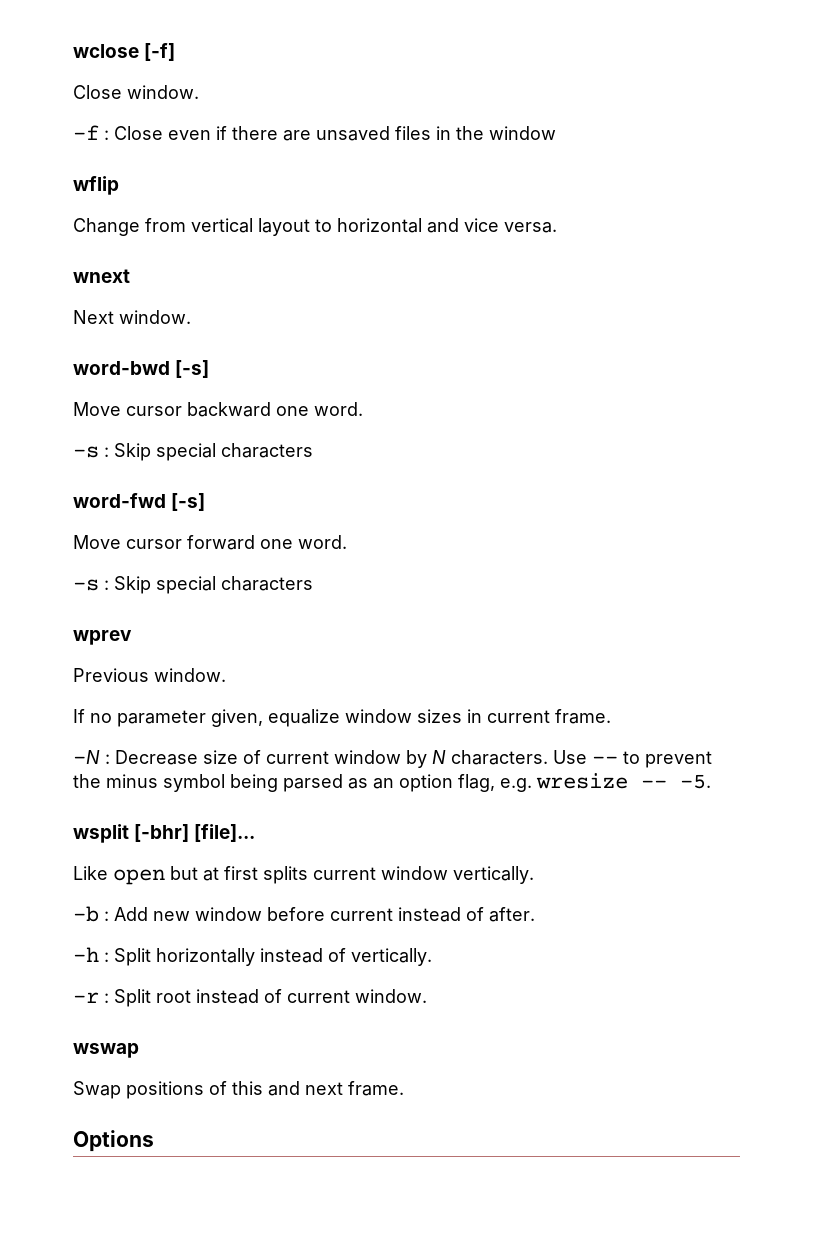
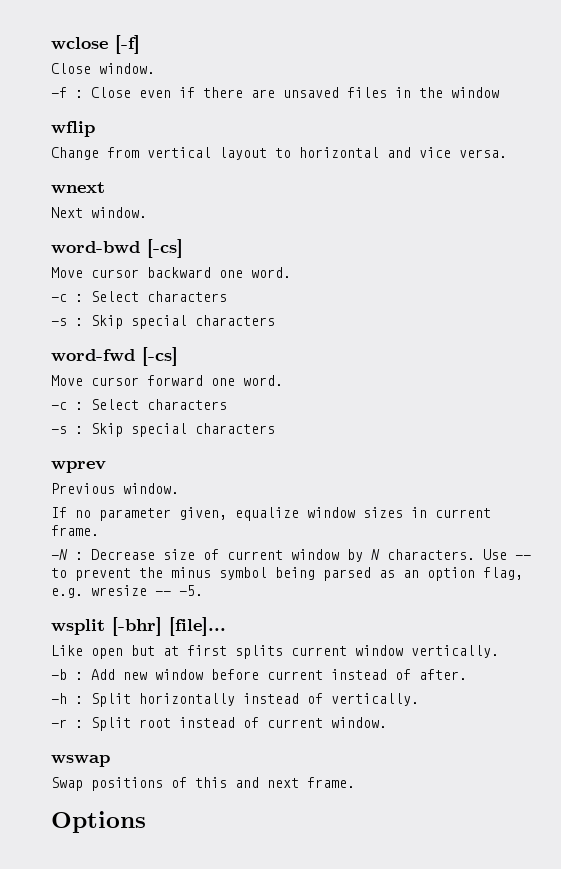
[175,360,210,378] [-s] -> [147,239,183,258] [-cs]
(363, 409) none -> [51,291,227,302] // -c : Select characters
[171,493,206,511] [-s] -> [142,347,178,366] [-cs]
(347, 542) none -> [51,399,227,410] // -c : Select characters

